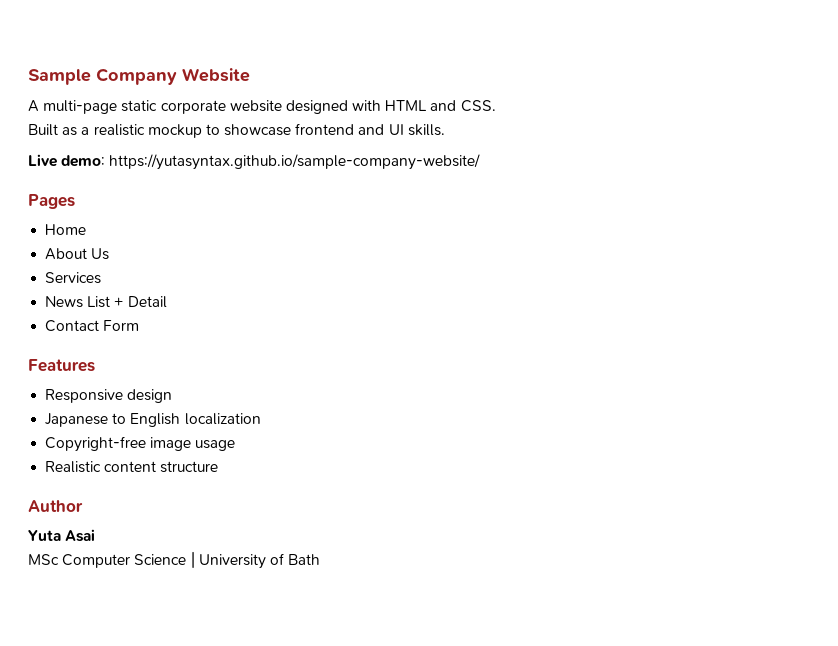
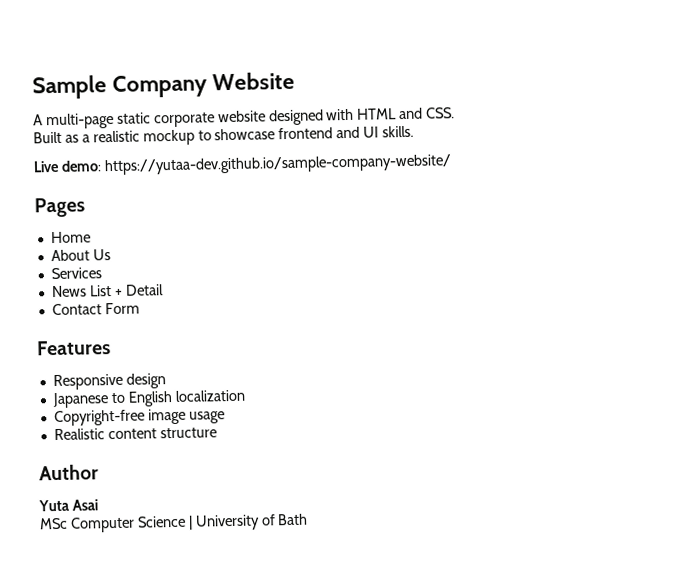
[109,154,481,170] https://yutasyntax.github.io/sample-company-website/ -> [103,154,452,176] https://yutaa-dev.github.io/sample-company-website/

